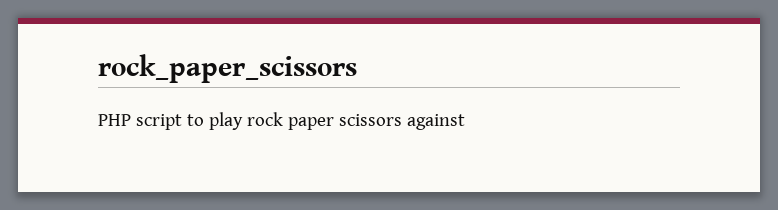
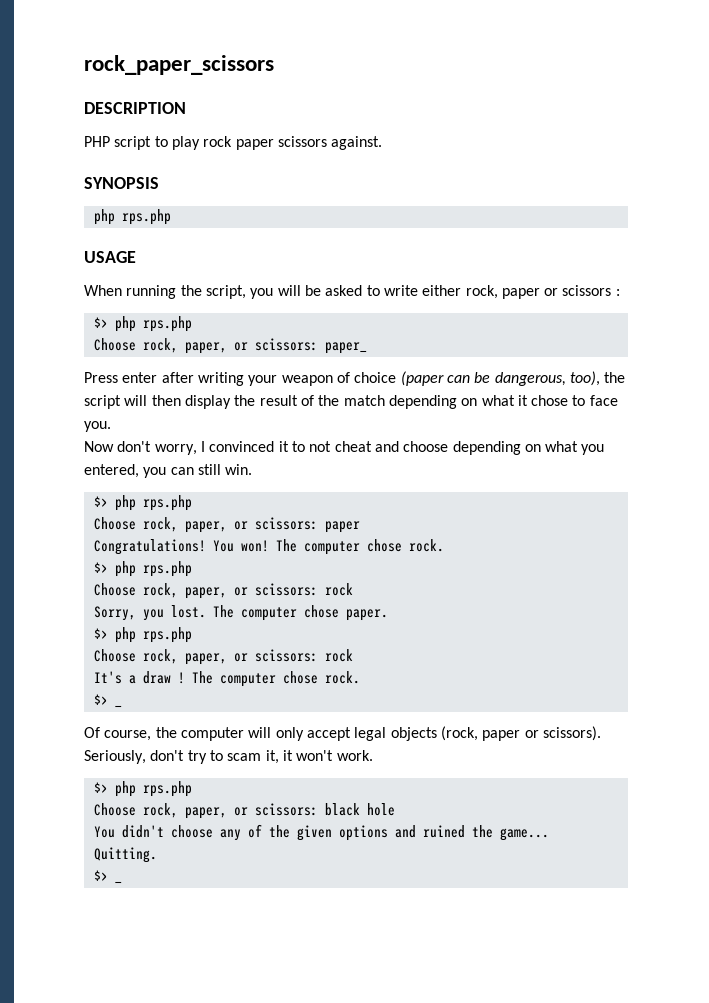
(357, 68) none -> [84,102,186,114] // DESCRIPTION
[406,114,465,130] against -> [331,136,383,150] [84,177,159,189] [93,209,171,225] [84,251,136,263] [84,285,620,299] [93,316,192,332] [93,338,367,354] [84,371,626,386] [84,395,618,409] [84,421,111,432] [84,441,605,455] [84,464,253,478] [93,495,192,511] [93,517,360,533] [93,539,444,555] [93,561,192,577] [93,583,353,599] [93,605,388,621] [93,627,192,643] [93,649,353,665] [93,671,360,687] [93,694,108,705] [114,705,122,708] [84,726,601,741] [84,750,373,764] [93,781,192,797] [93,803,395,819] [93,824,549,841] [93,847,157,863] [93,870,108,881] [114,881,122,884] against. // SYNOPSIS // php rps.php // USAGE // When running the script, you will be asked to write either rock, paper or scissors : // $> php rps.php // Choose rock, paper, or scissors: paper_ // Press enter after writing your weapon of choice (paper can be dangerous, too), the script will then display the result of the match depending on what it chose to face you. // Now don't worry, I convinced it to not cheat and choose depending on what you entered, you can still win. // $> php rps.php // Choose rock, paper, or scissors: paper // Congratulations! You won! The computer chose rock. // $> php rps.php // Choose rock, paper, or scissors: rock // Sorry, you lost. The computer chose paper. // $> php rps.php // Choose rock, paper, or scissors: rock // It's a draw ! The computer chose rock. // $> _ // Of course, the computer will only accept legal objects (rock, paper or scissors). Seriously, don't try to scam it, it won't work. // $> php rps.php // Choose rock, paper, or scissors: black hole // You didn't choose any of the given options and ruined the game... Quitting. // $> _

